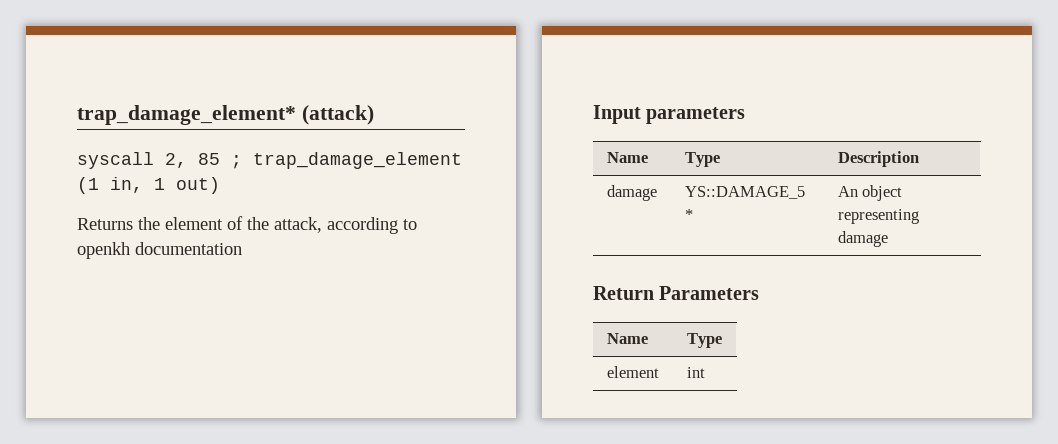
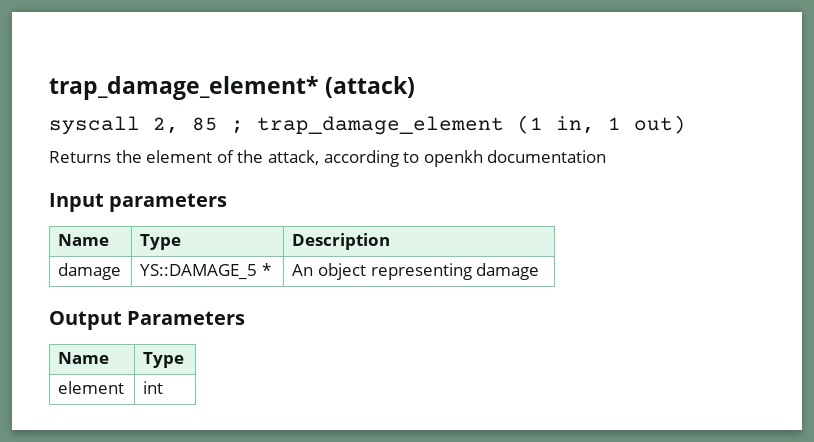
[593,286,654,300] Return -> [49,311,122,330] Output

